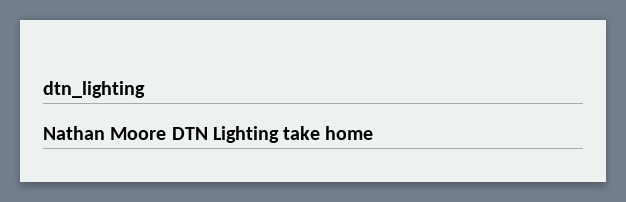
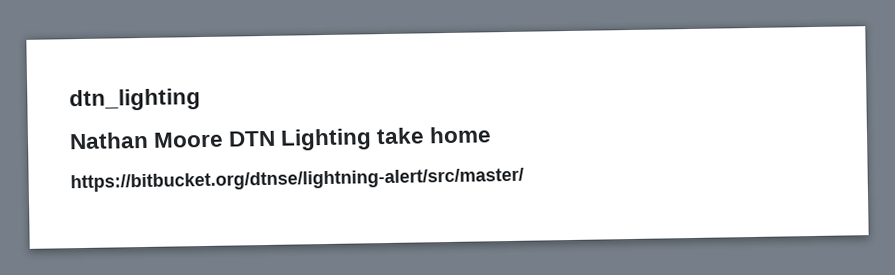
(374, 133) none -> [70,167,524,193] // https://bitbucket.org/dtnse/lightning-alert/src/master/

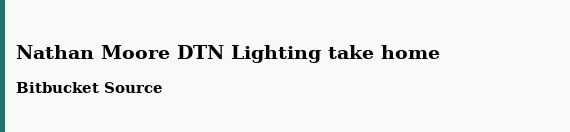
[69,88,201,112] dtn_lighting // -> (16, 52) none
[70,167,524,193] https://bitbucket.org/dtnse/lightning-alert/src/master/ -> [16,82,163,93] Bitbucket Source

